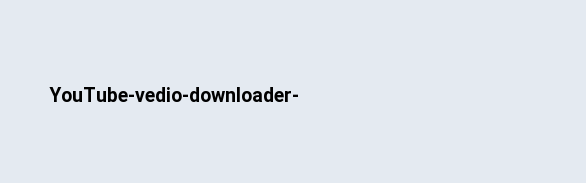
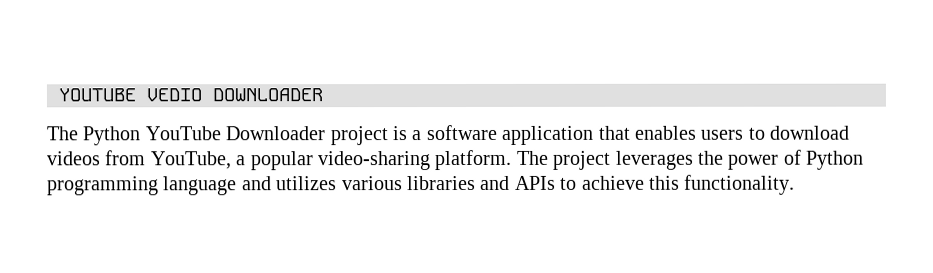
[49,87,299,102] YouTube-vedio-downloader- -> [58,88,323,102] [46,124,851,146] [47,149,865,171] [47,174,796,196] YOUTUBE VEDIO DOWNLOADER // The Python YouTube Downloader project is a software application that enables users to download videos from YouTube, a popular video-sharing platform. The project leverages the power of Python programming language and utilizes various libraries and APIs to achieve this functionality.

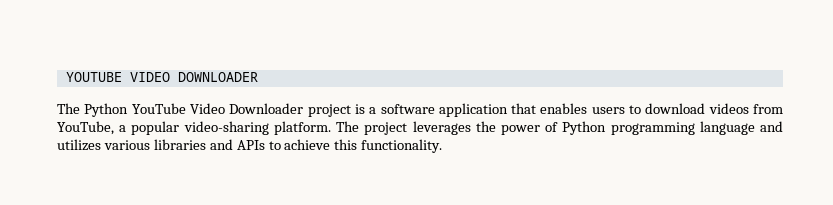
[146,88,202,102] VEDIO -> [129,72,170,82] VIDEO
(222, 133) none -> [189,103,225,114] Video

